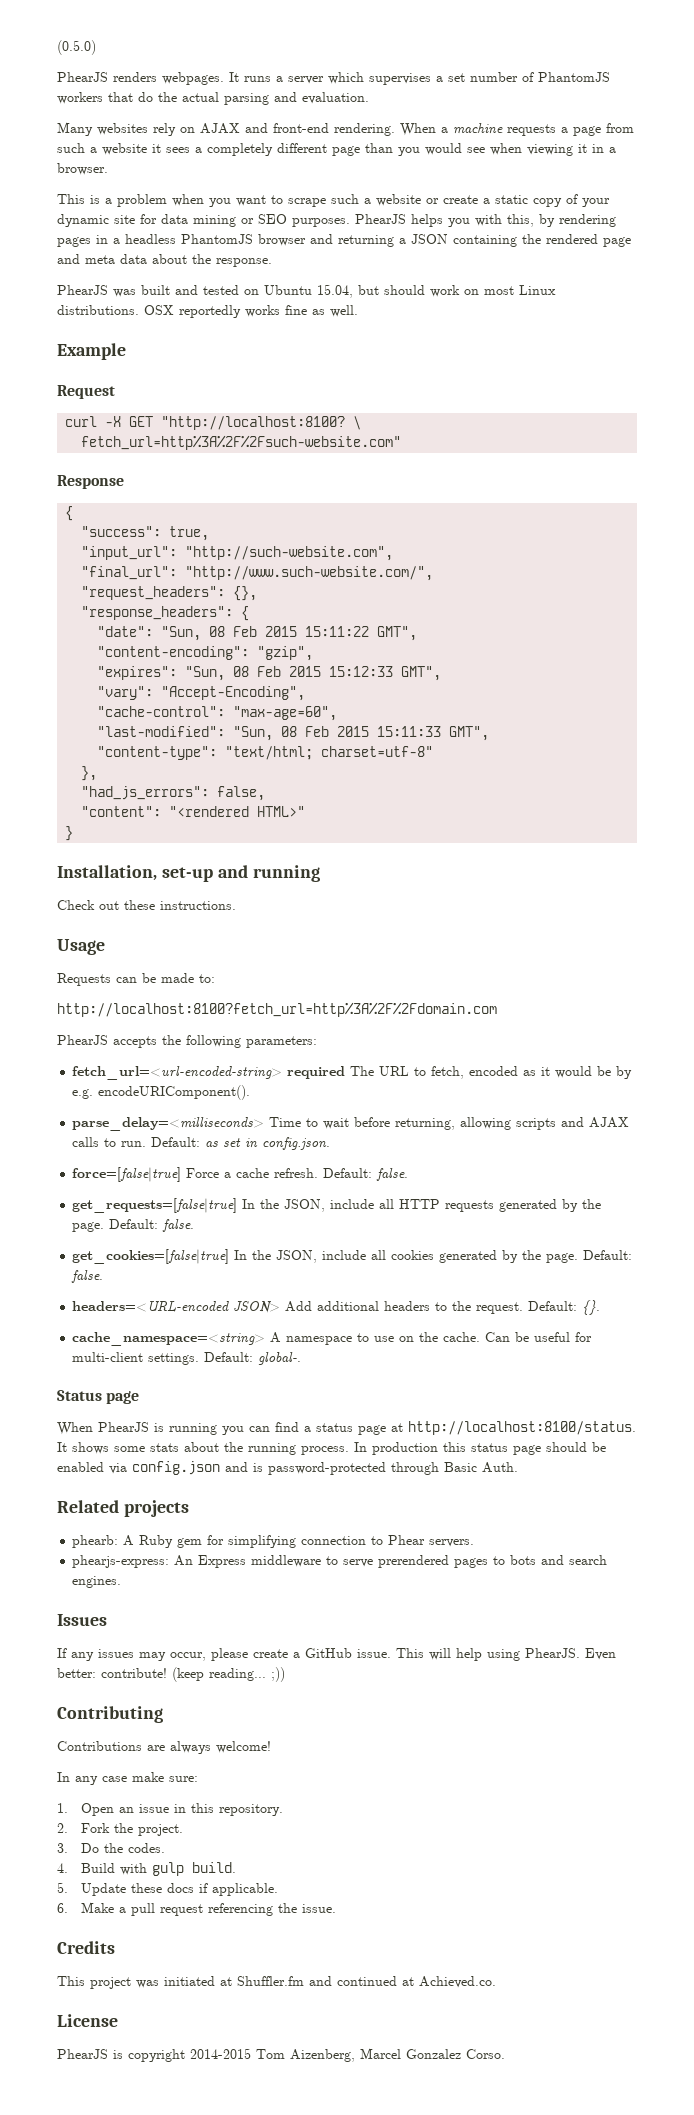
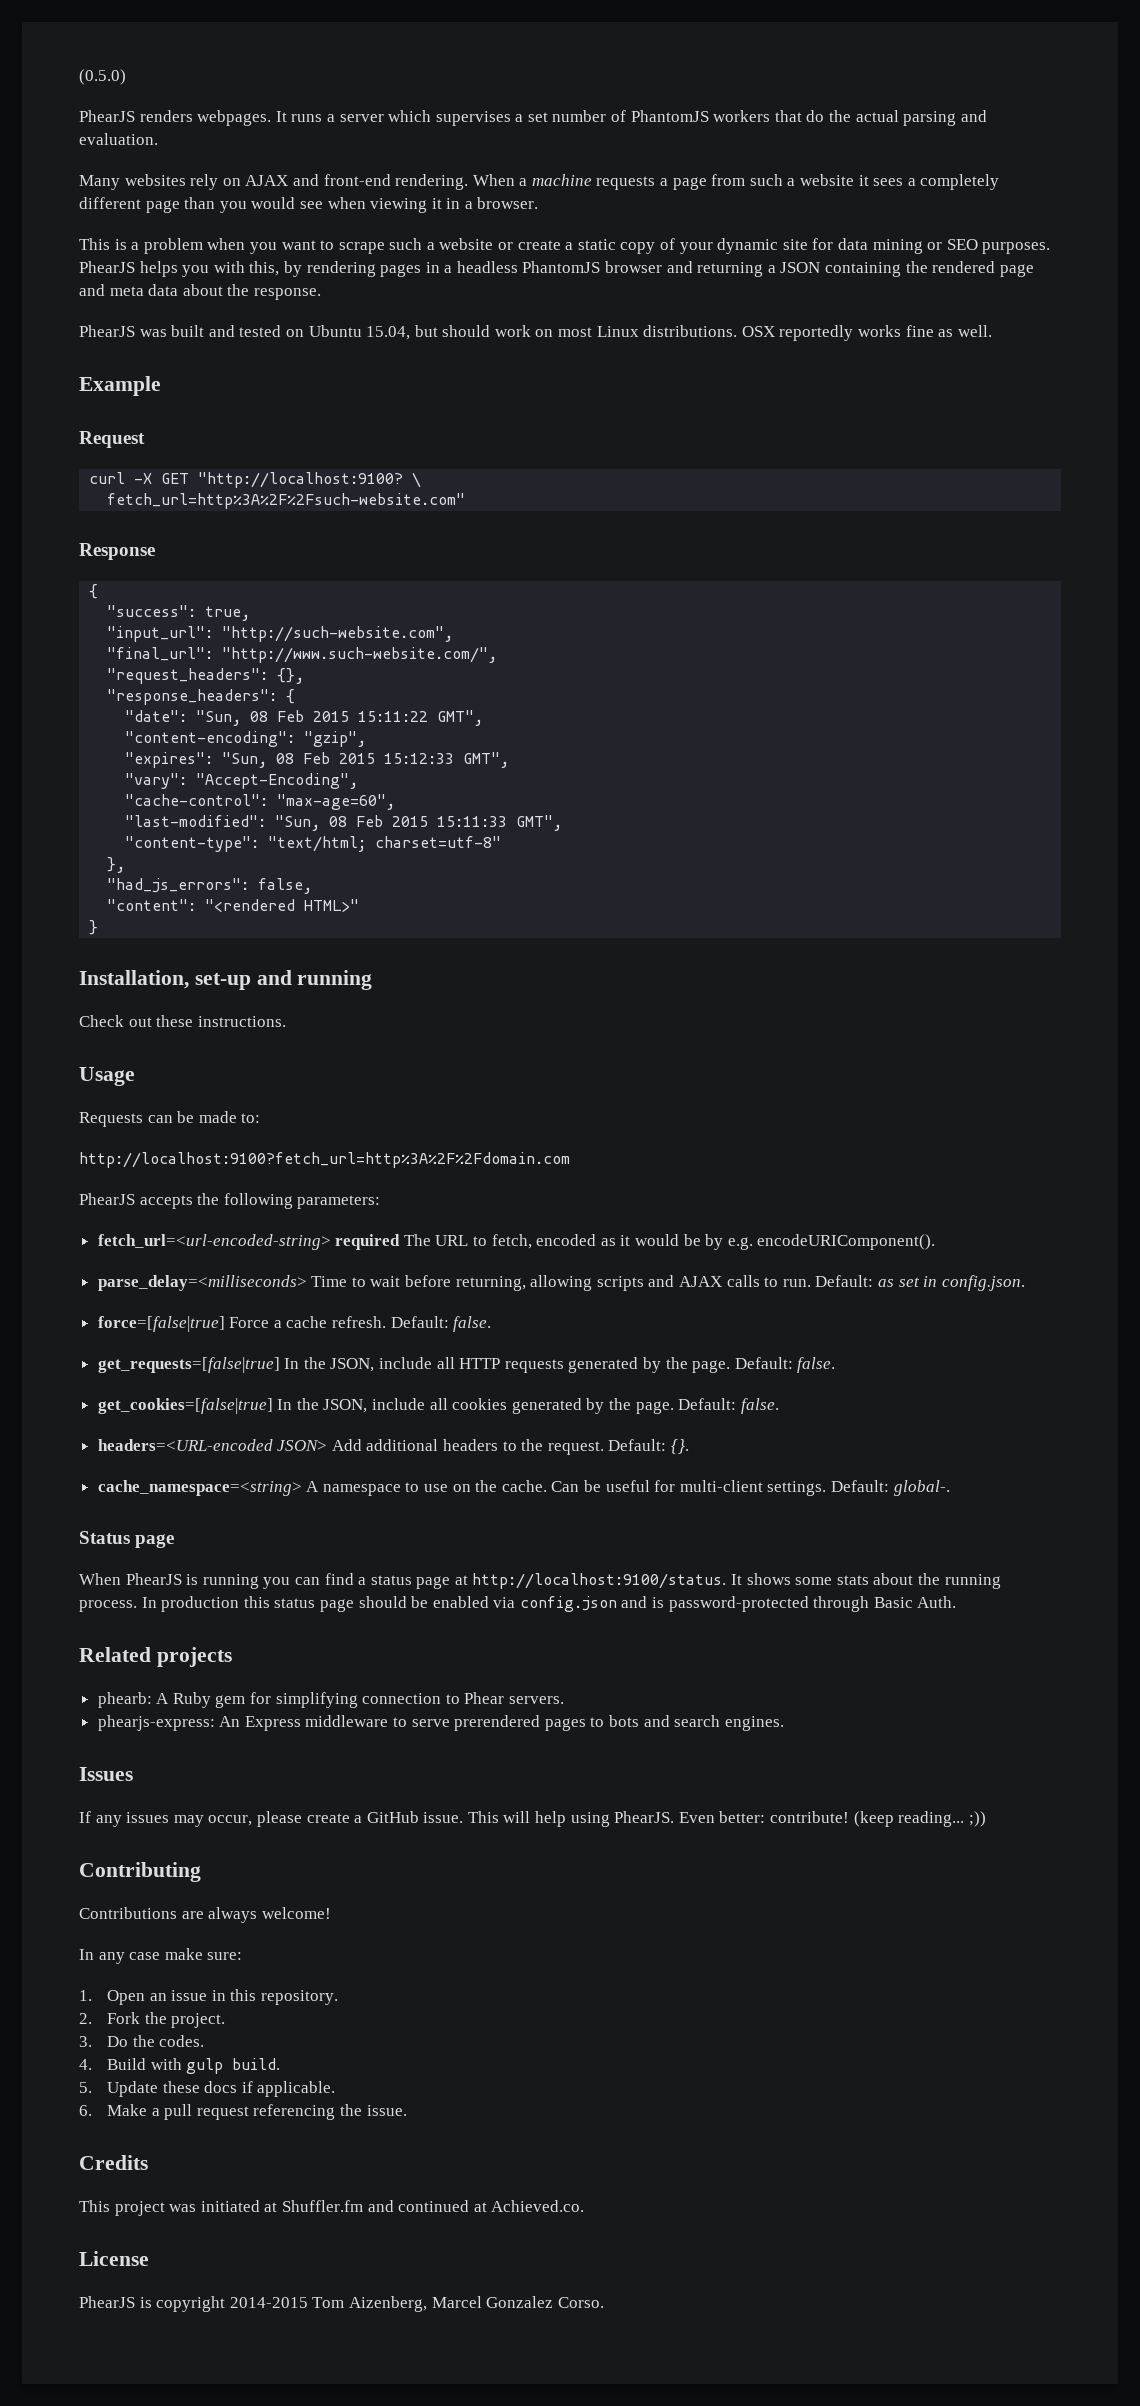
[161,416,346,430] "http://localhost:8100? -> [198,472,404,488] "http://localhost:9100?
[57,1002,497,1017] http://localhost:8100?fetch_url=http%3A%2F%2Fdomain.com -> [79,1152,570,1168] http://localhost:9100?fetch_url=http%3A%2F%2Fdomain.com
[408,1421,636,1435] http://localhost:8100/status. -> [472,1573,727,1589] http://localhost:9100/status.

